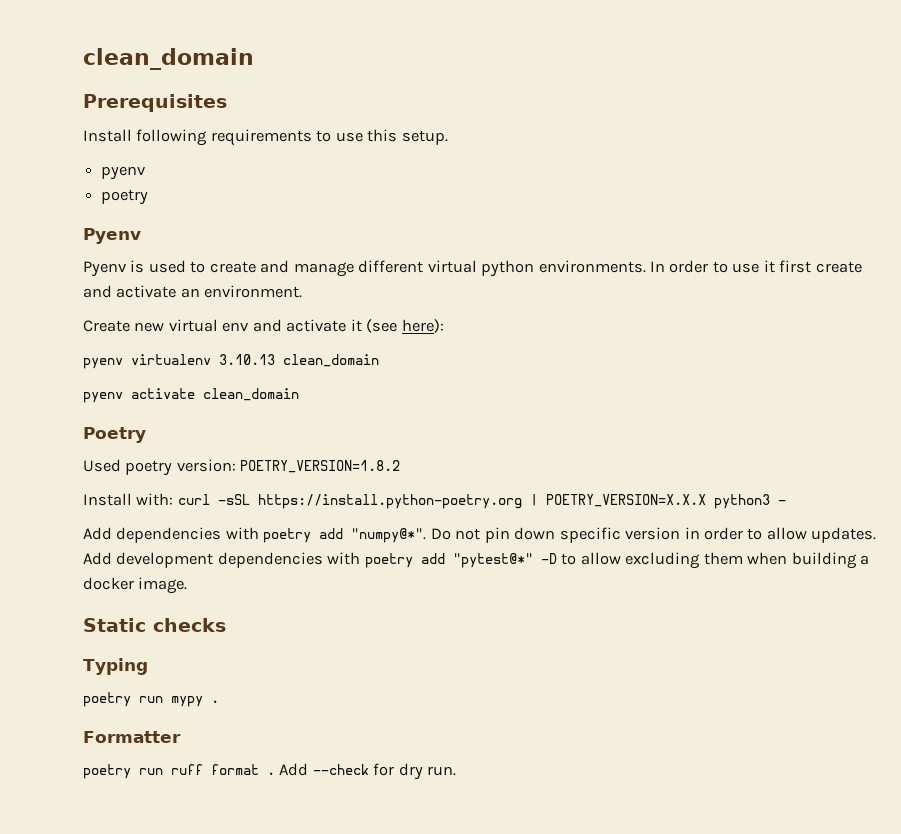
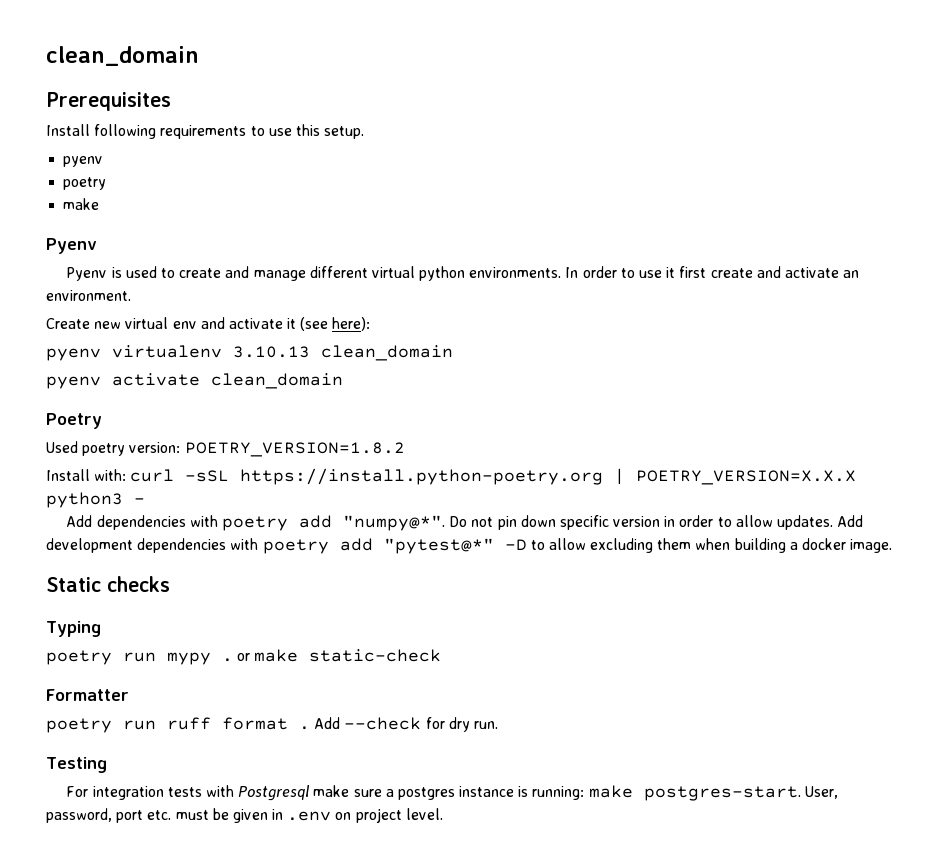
(149, 197) none -> [63,198,100,210] // make
(219, 701) none -> [237,649,442,662] or make static-check
(457, 771) none -> [46,757,107,773] [66,785,838,801] [46,808,443,823] // Testing // For integration tests with Postgresql make sure a postgres instance is running: make postgres-start. User, password, port etc. must be given in .env on project level.

